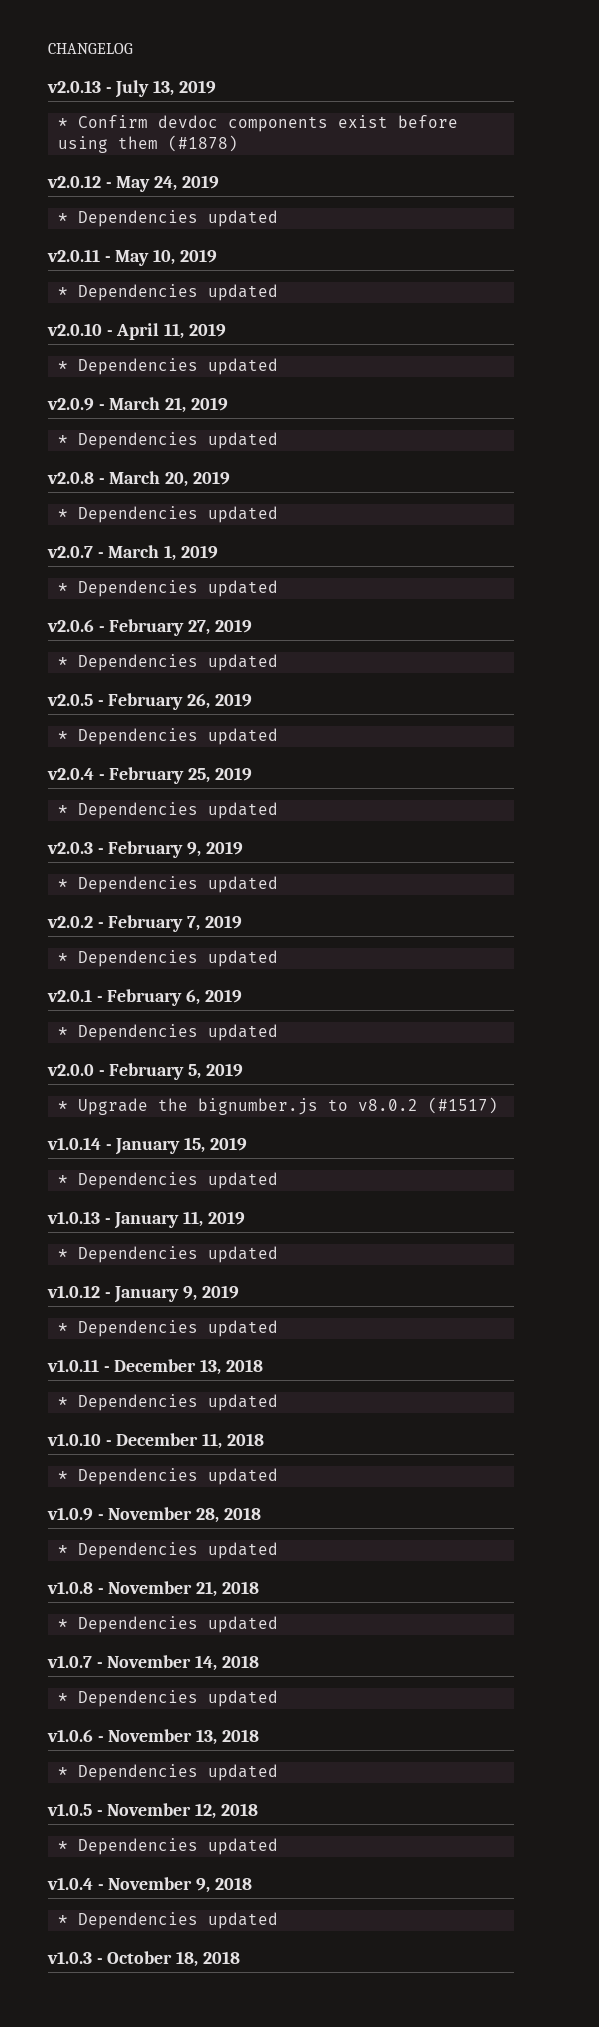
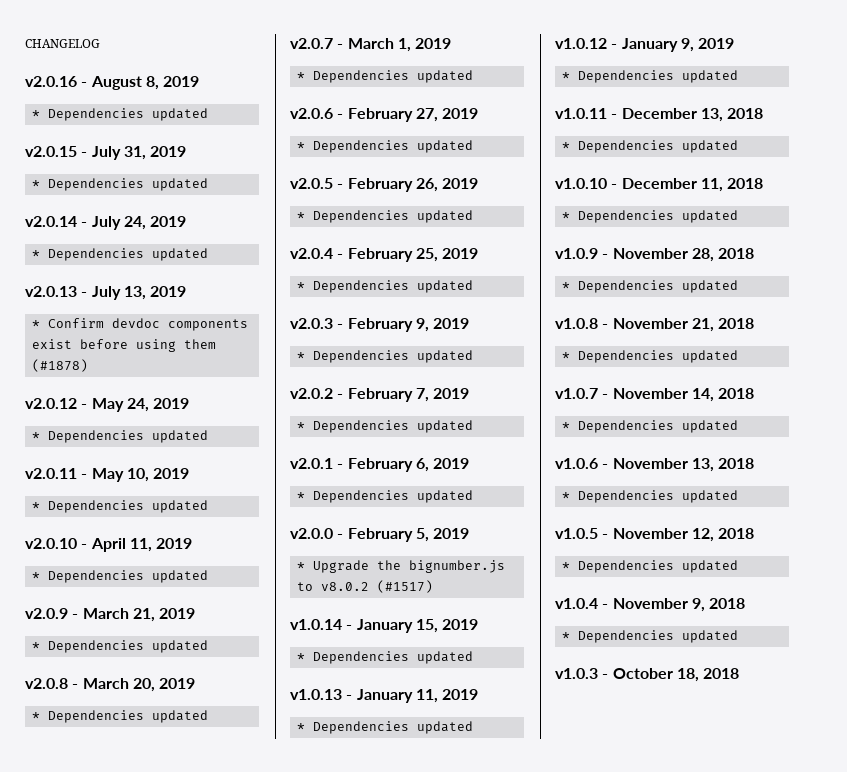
(133, 48) none -> [25,76,200,90] [32,108,209,121] [25,146,187,160] [32,178,209,191] [25,216,187,230] [32,248,209,261] // v2.0.16 - August 8, 2019 // * Dependencies updated // v2.0.15 - July 31, 2019 // * Dependencies updated // v2.0.14 - July 24, 2019 // * Dependencies updated

